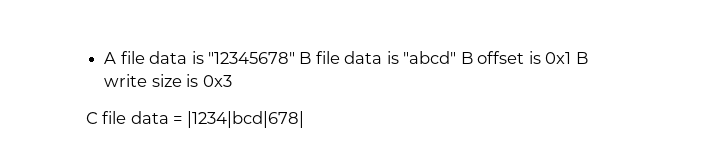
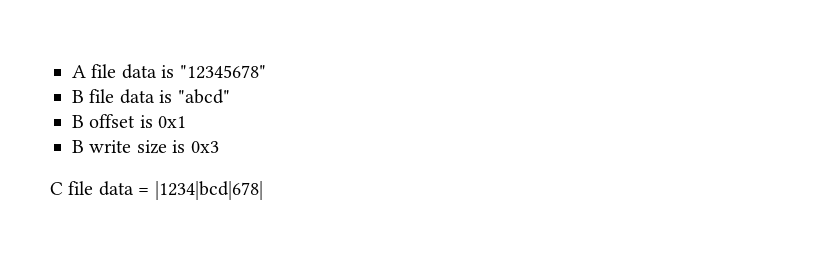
(295, 58) none -> (266, 72) //
(457, 57) none -> (230, 96) //
(572, 58) none -> (187, 122) //

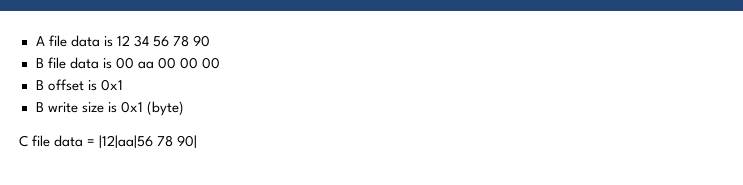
[179,65,266,79] "12345678" -> [116,35,210,47] 12 34 56 78 90
[177,89,230,104] "abcd" -> [115,57,220,69] 00 aa 00 00 00
[190,141,219,153] 0x3 -> [120,101,184,116] 0x1 (byte)
[154,181,263,200] |1234|bcd|678| -> [99,135,198,148] |12|aa|56 78 90|

